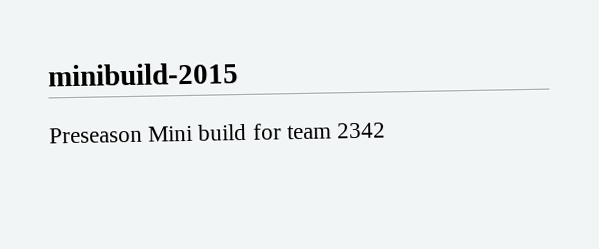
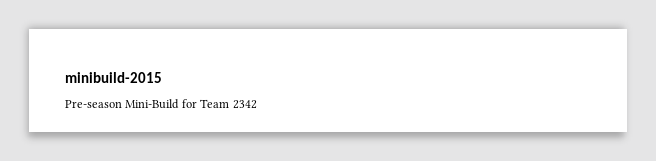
[49,123,332,144] Preseason Mini build for team -> [65,99,230,109] Pre-season Mini-Build for Team

